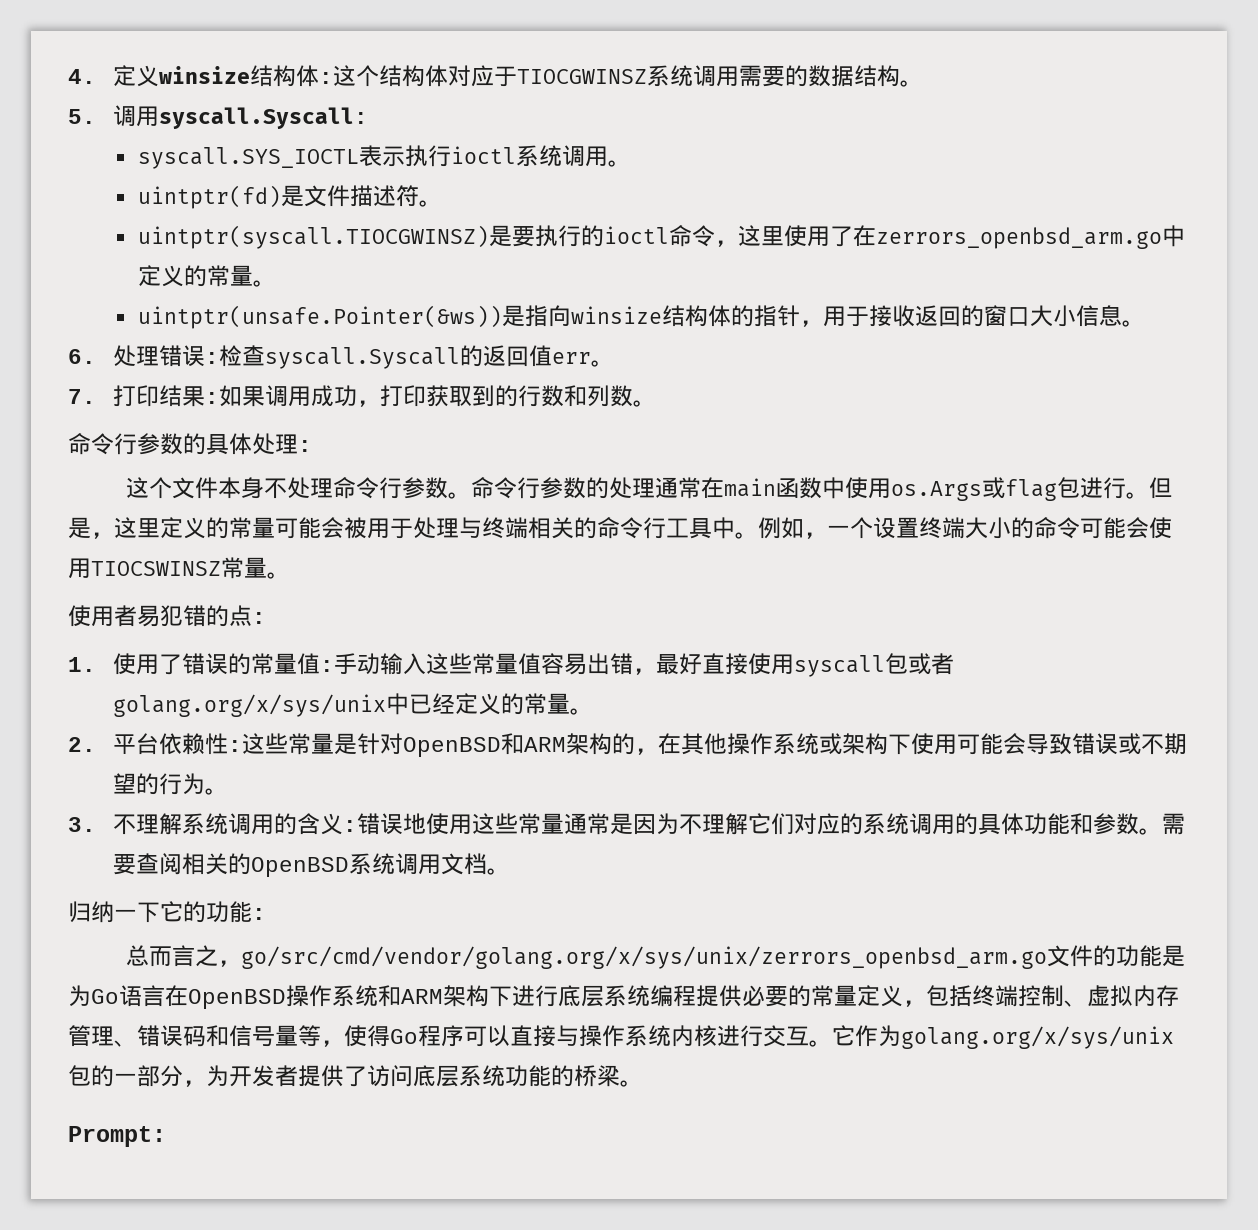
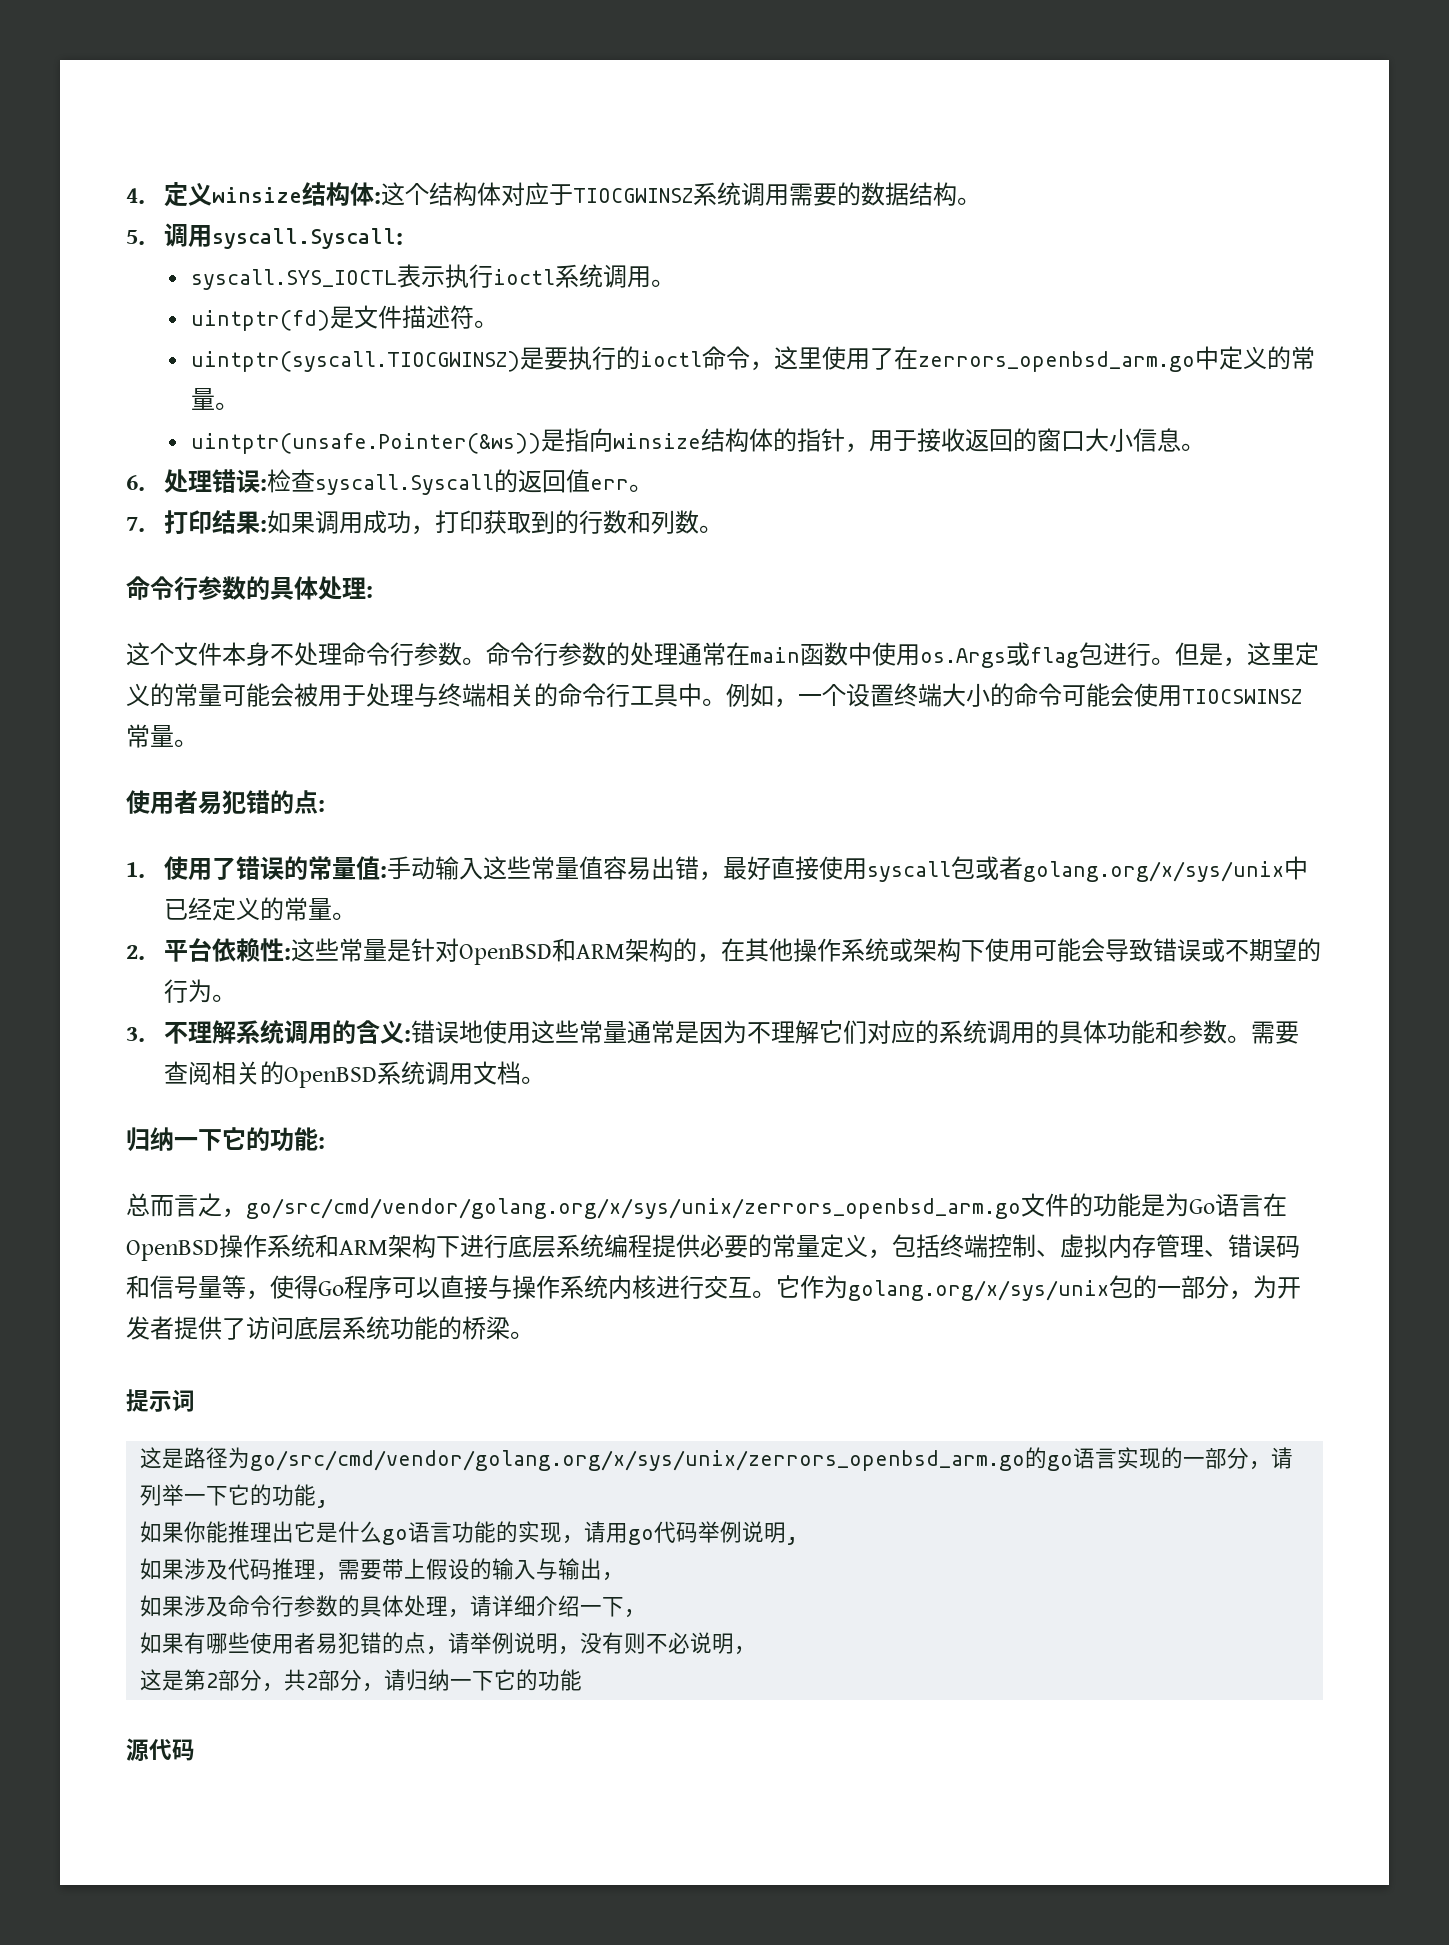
[68,1126,166,1147] Prompt: -> [126,1389,195,1412] [140,1447,1294,1471] [140,1484,329,1508] [140,1521,799,1545] [140,1558,625,1581] [140,1595,647,1618] [140,1632,757,1655] [140,1669,583,1692] [126,1738,195,1762] 提示词 // 这是路径为go/src/cmd/vendor/golang.org/x/sys/unix/zerrors_openbsd_arm.go的go语言实现的一部分，请列举一下它的功能, // 如果你能推理出它是什么go语言功能的实现，请用go代码举例说明, // 如果涉及代码推理，需要带上假设的输入与输出， // 如果涉及命令行参数的具体处理，请详细介绍一下， // 如果有哪些使用者易犯错的点，请举例说明，没有则不必说明， // 这是第2部分，共2部分，请归纳一下它的功能 // 源代码

